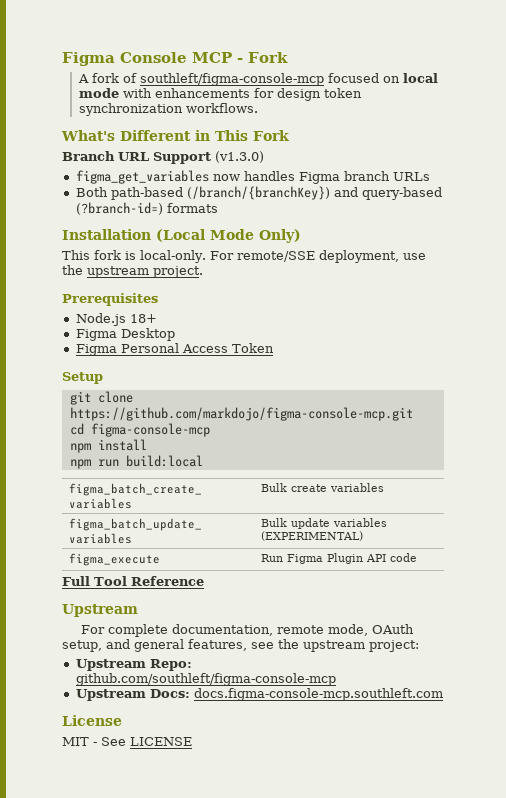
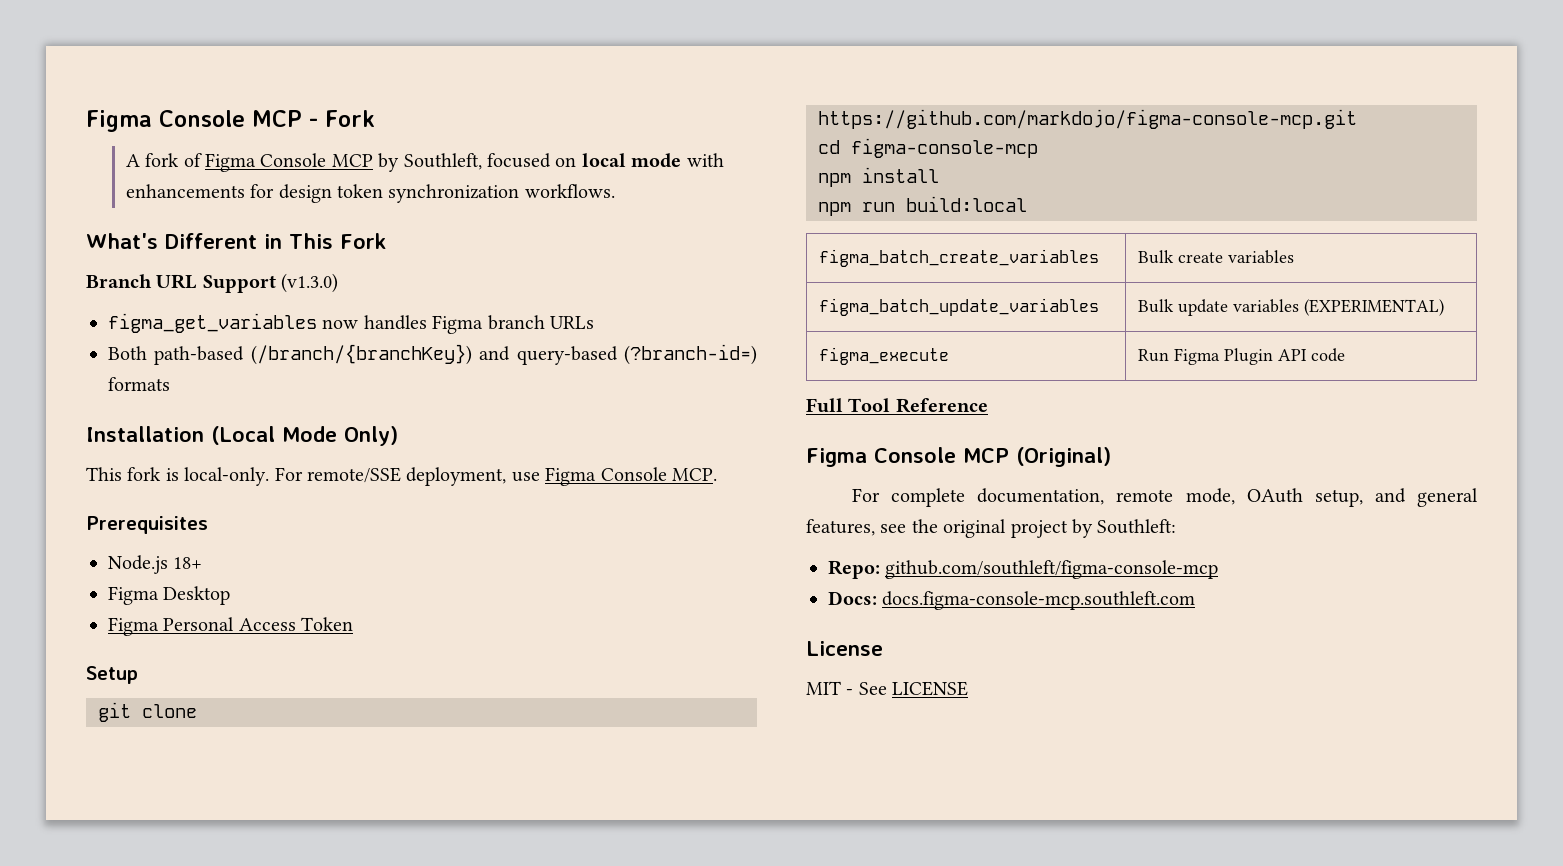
[139,73,324,86] southleft/figma-console-mcp -> [205,153,482,172] Figma Console MCP by Southleft,
[62,265,203,278] the upstream project. -> [545,467,717,486] Figma Console MCP.
[62,604,138,617] Upstream -> [806,447,1111,467] Figma Console MCP (Original)
[303,640,419,652] [75,659,146,671] upstream project: // Upstream -> [943,519,1177,538] original project by Southleft: //
[75,689,146,701] Upstream -> (1219, 569) none

